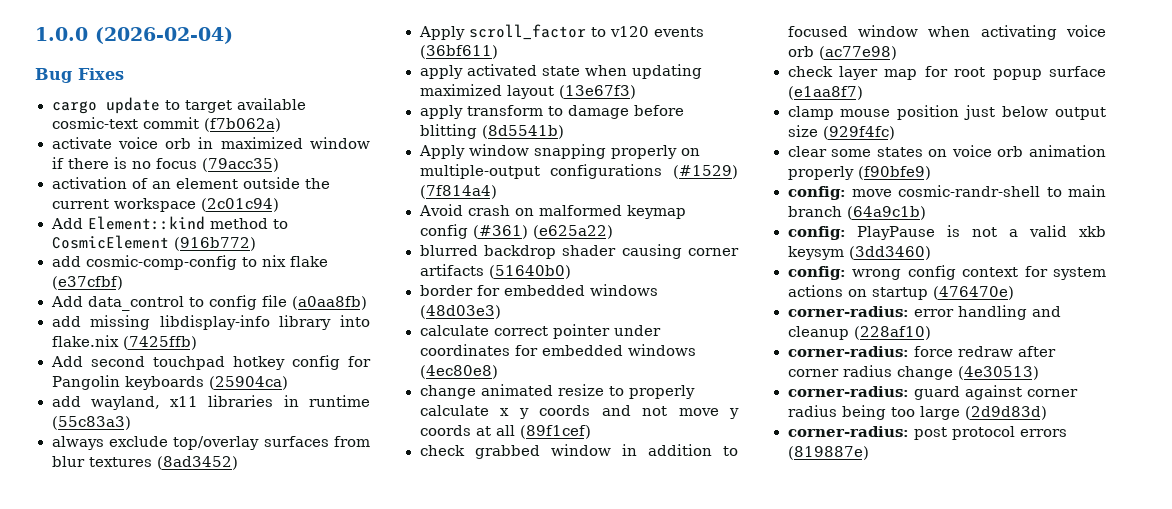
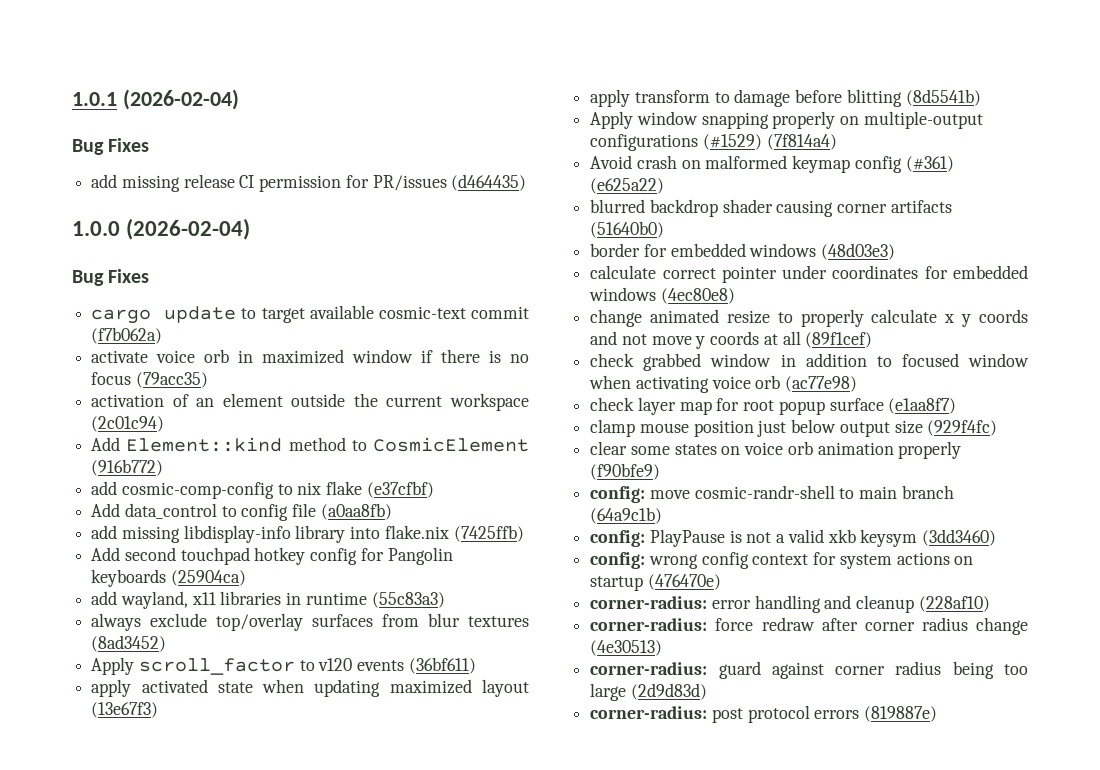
(35, 34) none -> [72,89,239,110] [72,138,150,155] [91,174,527,192] 1.0.1 (2026-02-04) // Bug Fixes // add missing release CI permission for PR/issues (d464435) //

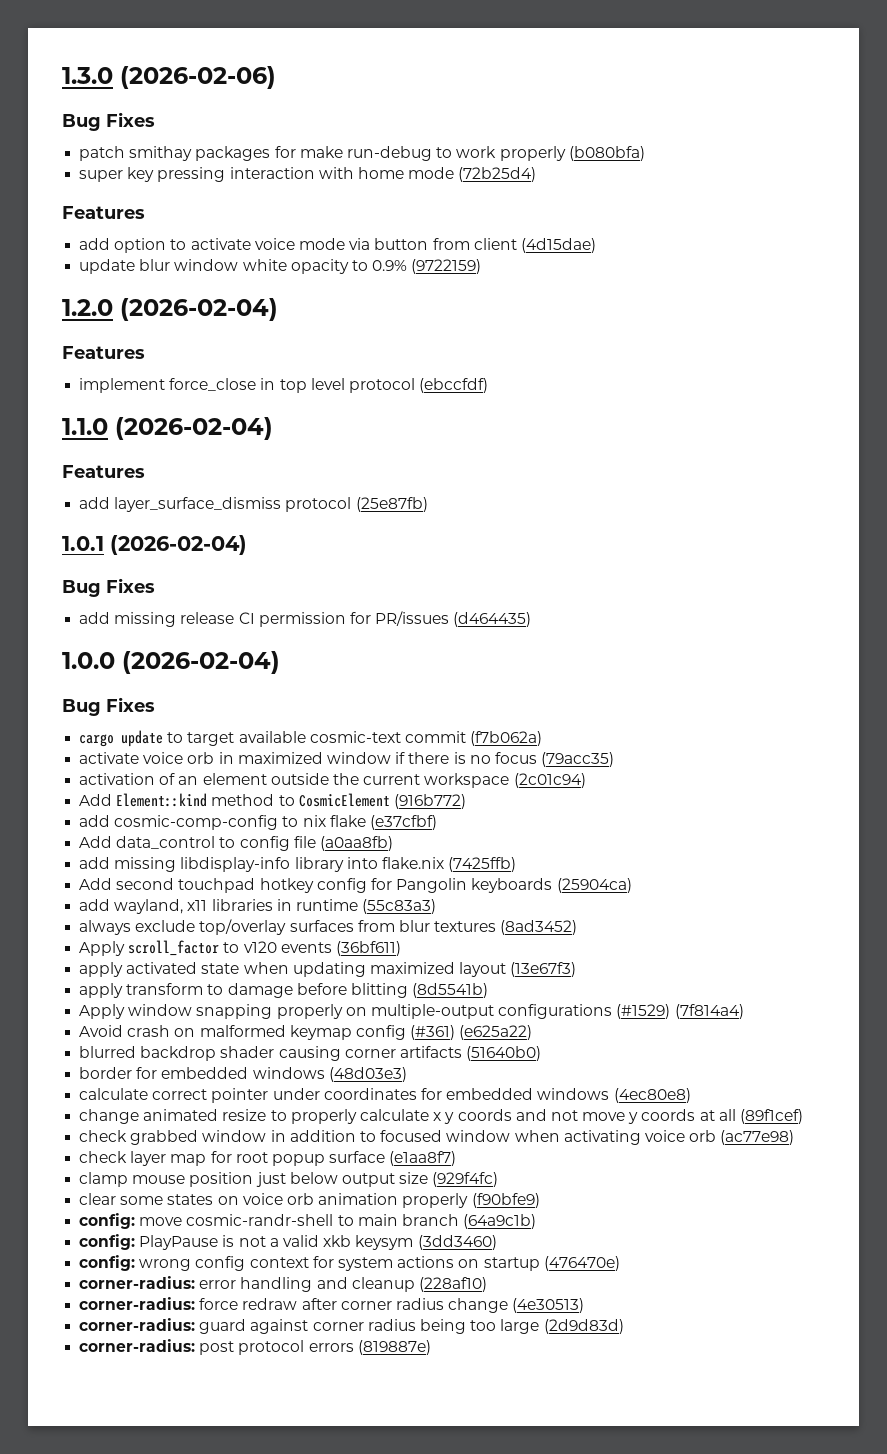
(72, 99) none -> [62,66,276,89] [62,112,155,131] [79,146,645,161] [79,167,537,182] [62,206,145,219] [79,238,596,253] [79,259,482,274] [62,298,278,321] [62,346,145,359] [79,378,489,393] [62,417,273,440] [62,465,145,478] [79,497,428,512] 1.3.0 (2026-02-06) // Bug Fixes // patch smithay packages for make run-debug to work properly (b080bfa) // super key pressing interaction with home mode (72b25d4) // Features // add option to activate voice mode via button from client (4d15dae) // update blur window white opacity to 0.9% (9722159) // 1.2.0 (2026-02-04) // Features // implement force_close in top level protocol (ebccfdf) // 1.1.0 (2026-02-04) // Features // add layer_surface_dismiss protocol (25e87fb) //

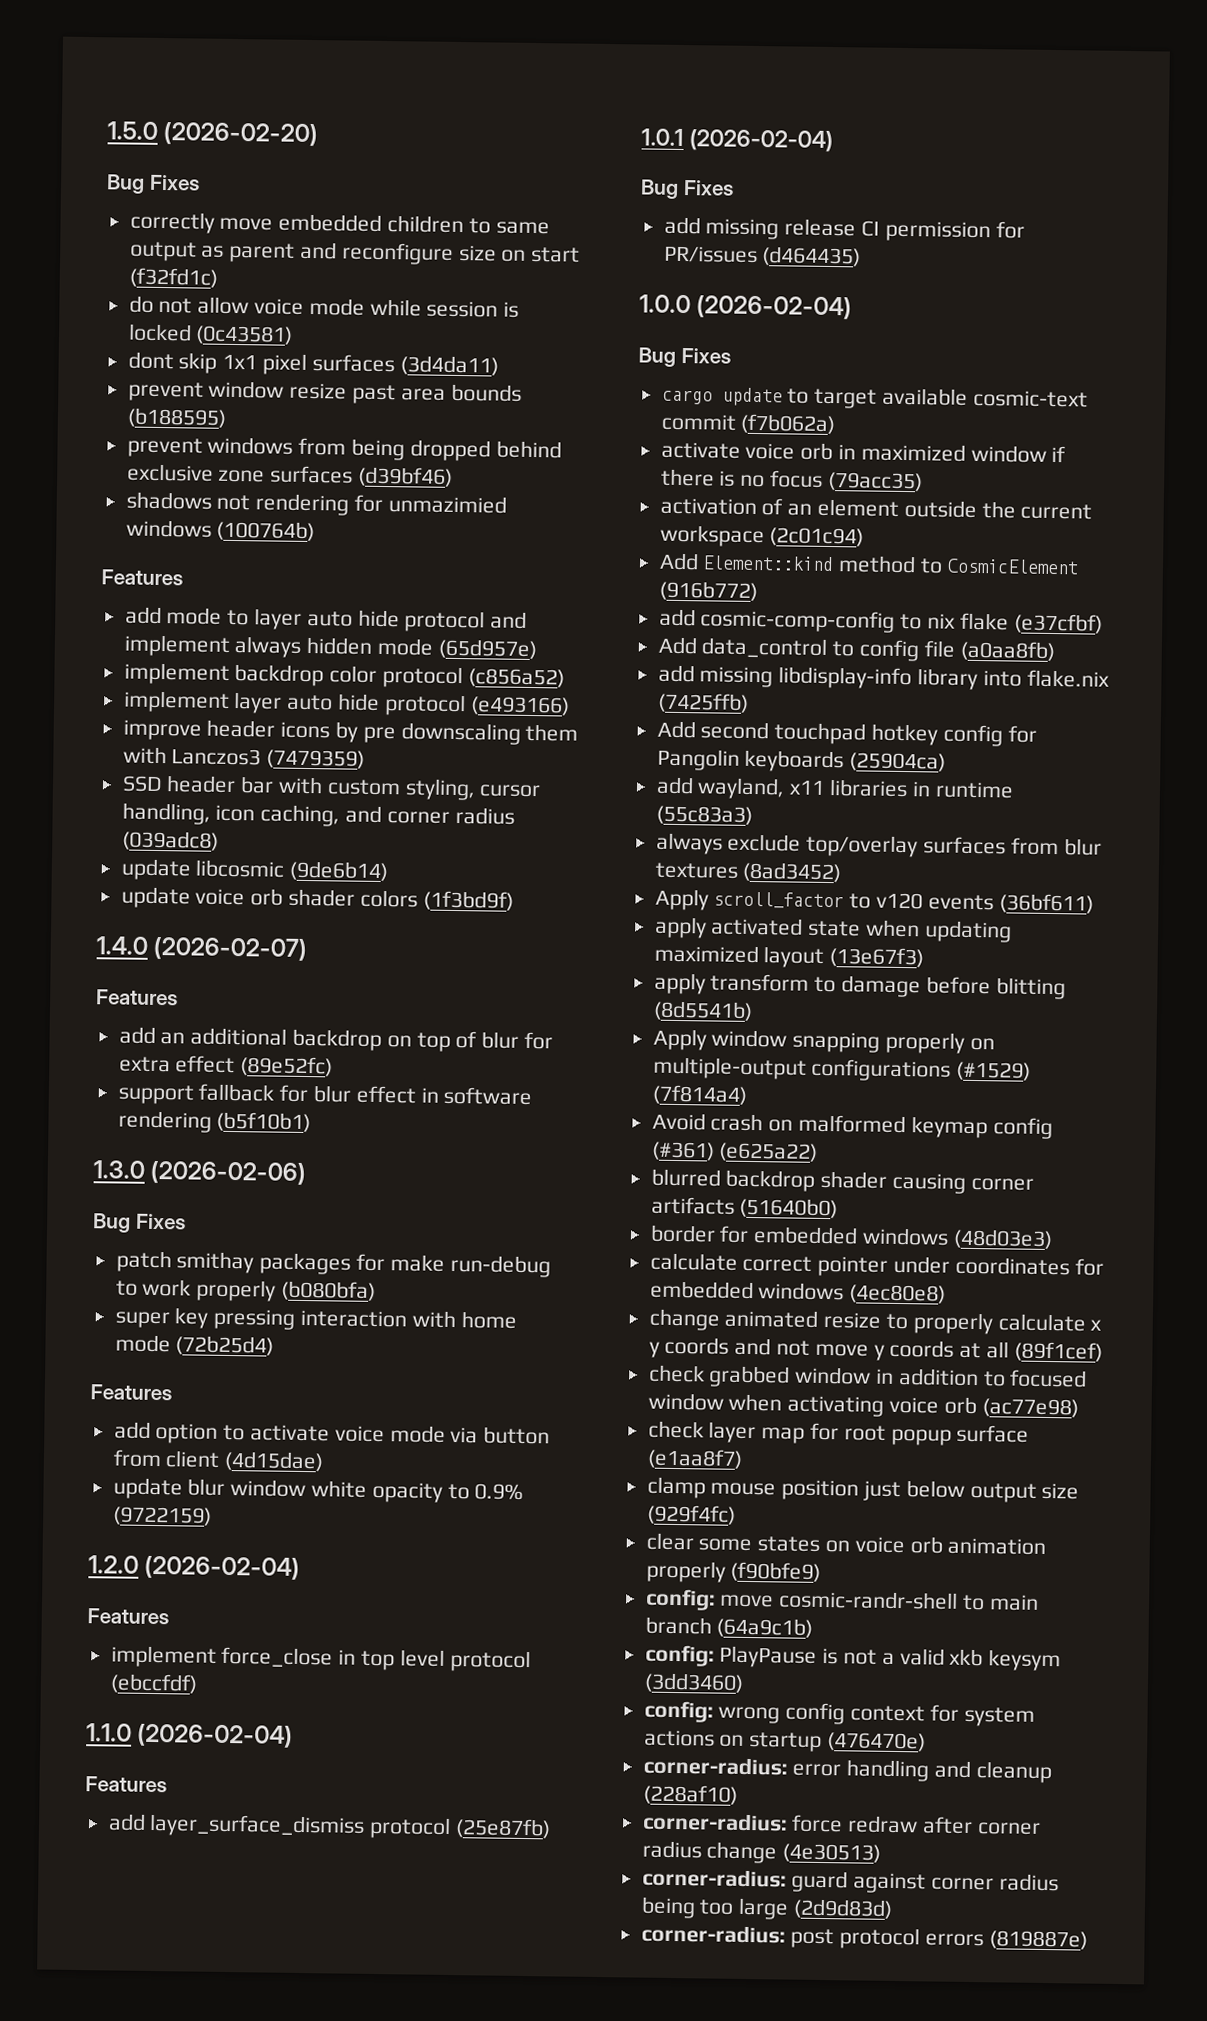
(62, 75) none -> [107,121,319,147] [106,174,200,194] [129,211,550,235] [129,241,581,265] [128,267,218,288] [128,295,520,318] [127,323,294,345] [127,351,499,376] [127,380,522,405] [126,407,227,428] [126,436,562,462] [126,463,454,487] [125,491,507,516] [125,519,316,542] [101,569,183,586] [124,606,528,633] [123,634,537,660] [123,662,565,689] [122,690,570,717] [122,719,579,745] [122,746,366,769] [121,775,542,801] [121,802,515,827] [121,830,219,851] [120,858,389,882] [120,886,514,911] [96,936,308,962] [96,989,178,1006] [118,1026,554,1052] [118,1055,334,1077] [117,1083,533,1106] [117,1110,312,1133] 1.5.0 (2026-02-20) // Bug Fixes // correctly move embedded children to same output as parent and reconfigure size on start (f32fd1c) // do not allow voice mode while session is locked (0c43581) // dont skip 1x1 pixel surfaces (3d4da11) // prevent window resize past area bounds (b188595) // prevent windows from being dropped behind exclusive zone surfaces (d39bf46) // shadows not rendering for unmazimied windows (100764b) // Features // add mode to layer auto hide protocol and implement always hidden mode (65d957e) // implement backdrop color protocol (c856a52) // implement layer auto hide protocol (e493166) // improve header icons by pre downscaling them with Lanczos3 (7479359) // SSD header bar with custom styling, cursor handling, icon caching, and corner radius (039adc8) // update libcosmic (9de6b14) // update voice orb shader colors (1f3bd9f) // 1.4.0 (2026-02-07) // Features // add an additional backdrop on top of blur for extra effect (89e52fc) // support fallback for blur effect in software rendering (b5f10b1) //

